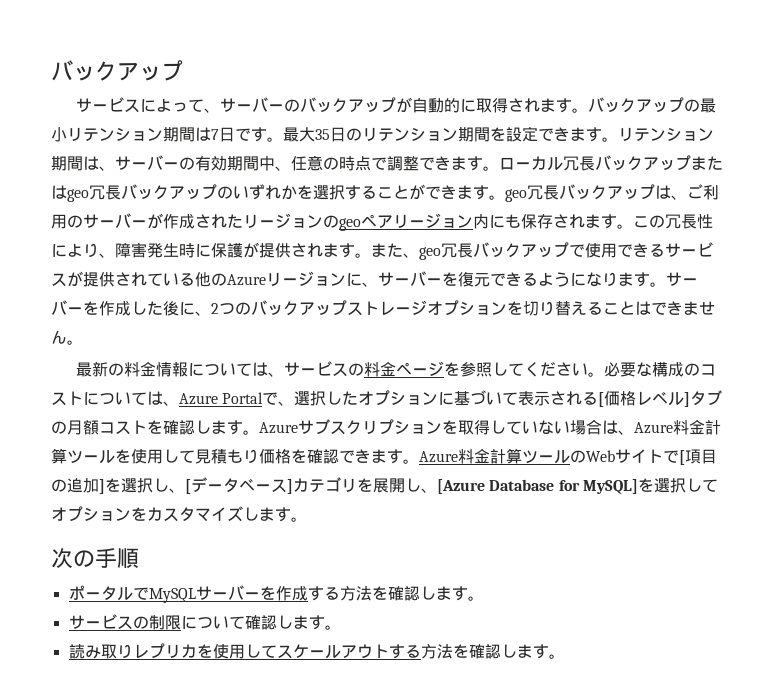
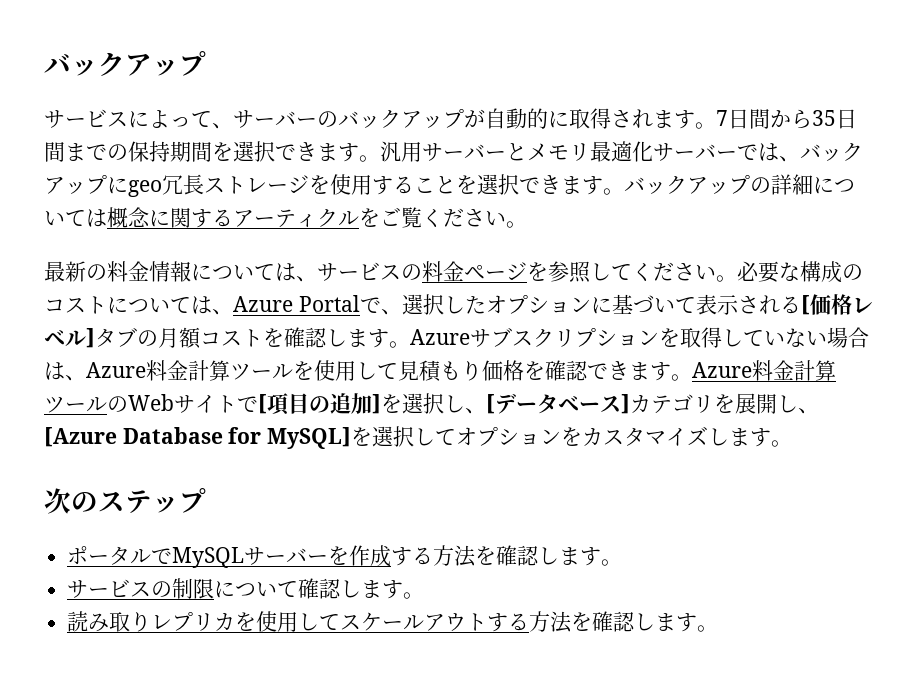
[587,97,716,113] [51,126,714,142] [51,155,723,171] [51,184,719,202] [51,213,713,231] [51,242,713,260] [51,271,698,287] [51,300,715,316] [51,330,67,344] バックアップの最小リテンション期間は7日です。最大35日のリテンション期間を設定できます。リテンション期間は、サーバーの有効期間中、任意の時点で調整できます。ローカル冗長バックアップまたはgeo冗長バックアップのいずれかを選択することができます。geo冗長バックアップは、ご利用のサーバーが作成されたリージョンのgeoペアリージョン内にも保存されます。この冗長性により、障害発生時に保護が提供されます。また、geo冗長バックアップで使用できるサービスが提供されている他のAzureリージョンに、サーバーを復元できるようになります。サーバーを作成した後に、2つのバックアップストレージオプションを切り替えることはできません -> [716,109,857,129] [44,141,863,162] [44,174,855,197] [44,207,506,228] 7日間から35日間までの保持期間を選択できます。汎用サーバーとメモリ最適化サーバーでは、バックアップにgeo冗長ストレージを使用することを選択できます。バックアップの詳細については概念に関するアーティクルをご覧ください
[95,548,139,569] 手順 -> [98,488,206,513] ステップ

